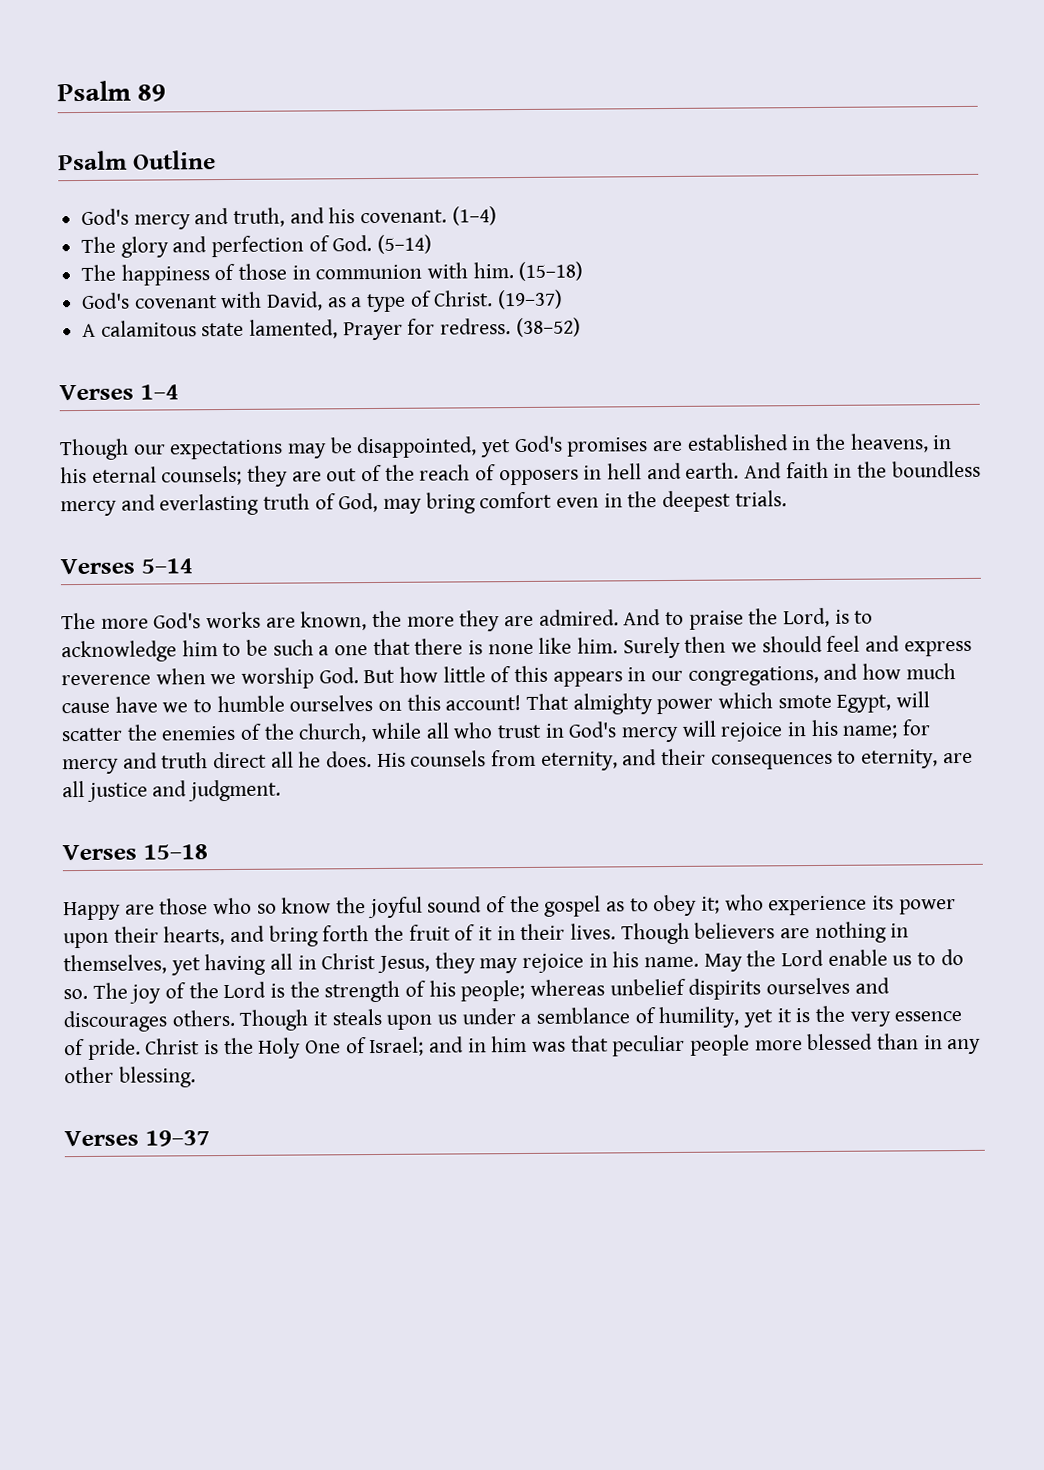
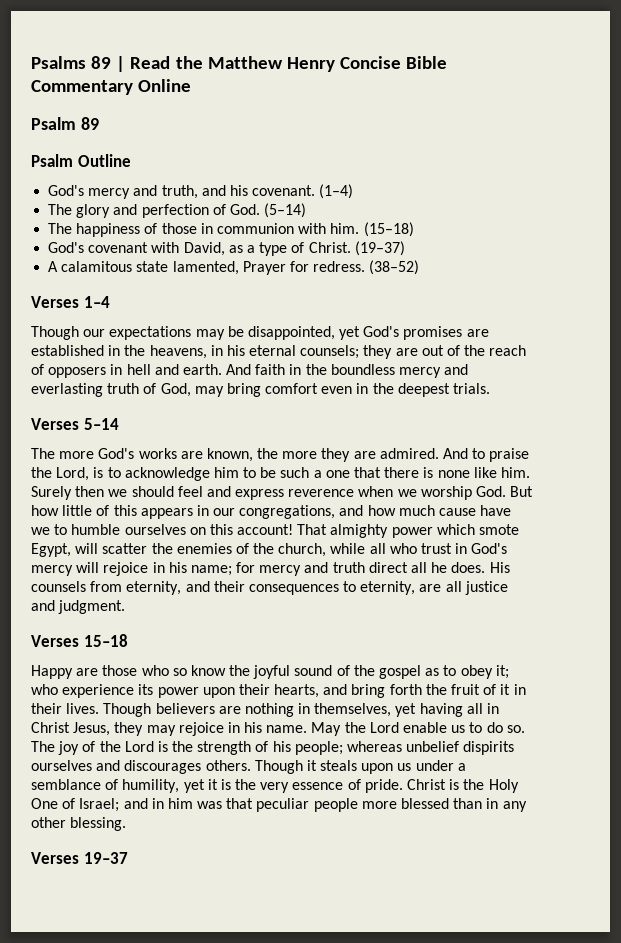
(57, 91) none -> [31,56,448,72] [31,79,192,95] Psalms 89 | Read the Matthew Henry Concise Bible Commentary Online //

